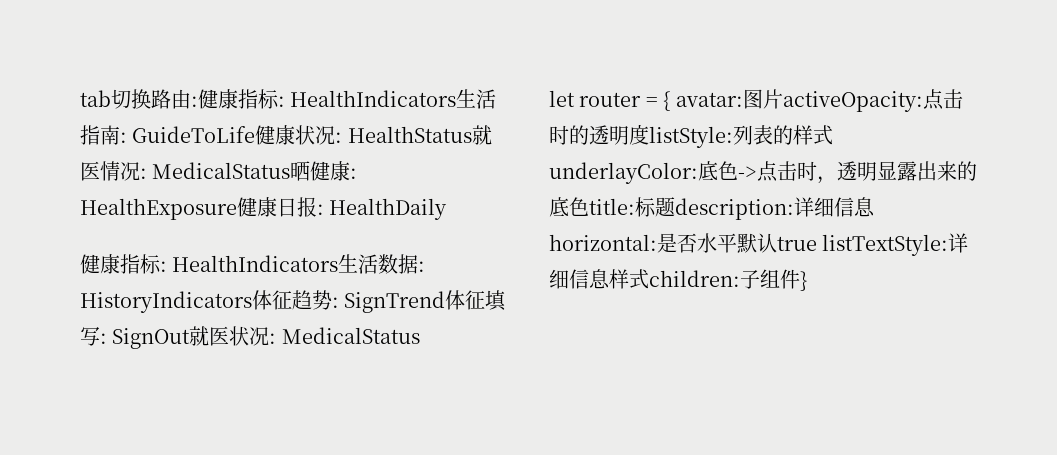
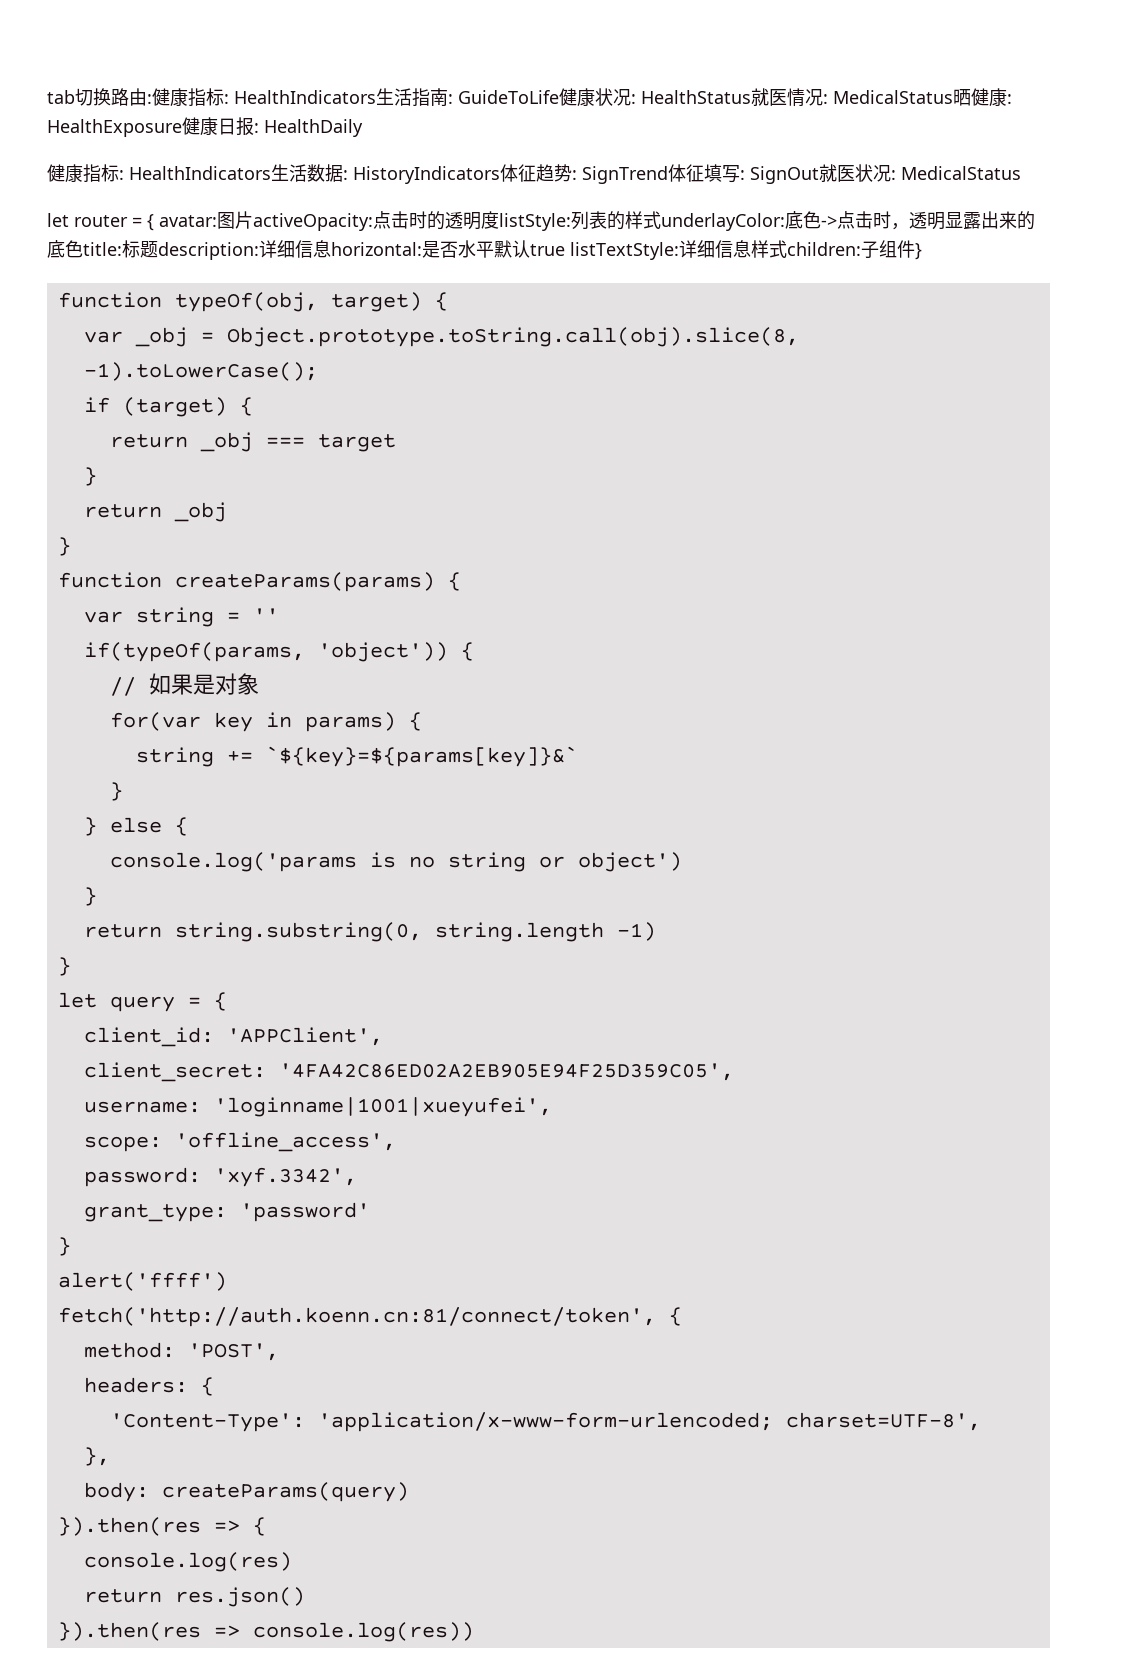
(807, 281) none -> [57,292,448,312] [83,327,799,347] [83,362,318,381] [83,397,253,417] [109,432,396,452] [83,467,97,486] [83,502,227,522] [57,537,71,556] [57,572,461,592] [83,607,279,627] [83,642,474,662] [109,673,259,696] [109,712,422,732] [135,746,578,767] [109,782,123,801] [83,817,188,836] [109,852,682,872] [83,887,97,906] [83,922,656,942] [57,957,71,976] [57,992,227,1012] [83,1027,383,1047] [83,1062,734,1082] [83,1097,552,1117] [83,1132,396,1152] [83,1167,357,1187] [83,1202,370,1222] [57,1237,71,1256] [57,1272,227,1291] [57,1307,682,1327] [83,1342,279,1361] [83,1377,214,1396] [109,1412,981,1432] [83,1447,110,1466] [83,1482,409,1502] [57,1517,266,1536] [83,1552,292,1572] [83,1587,305,1607] [57,1622,474,1642] // function typeOf(obj, target) { // var _obj = Object.prototype.toString.call(obj).slice(8, -1).toLowerCase(); // if (target) { // return _obj === target // } // return _obj // } // function createParams(params) { // var string = '' // if(typeOf(params, 'object')) { // // 如果是对象 // for(var key in params) { // string += `${key}=${params[key]}&` // } // } else { // console.log('params is no string or object') // } // return string.substring(0, string.length -1) // } // let query = { // client_id: 'APPClient', // client_secret: '4FA42C86ED02A2EB905E94F25D359C05', // username: 'loginname|1001|xueyufei', // scope: 'offline_access', // password: 'xyf.3342', // grant_type: 'password' // } // alert('ffff') // fetch('http://auth.koenn.cn:81/connect/token', { // method: 'POST', // headers: { // 'Content-Type': 'application/x-www-form-urlencoded; charset=UTF-8', // }, // body: createParams(query) // }).then(res => { // console.log(res) // return res.json() // }).then(res => console.log(res))

